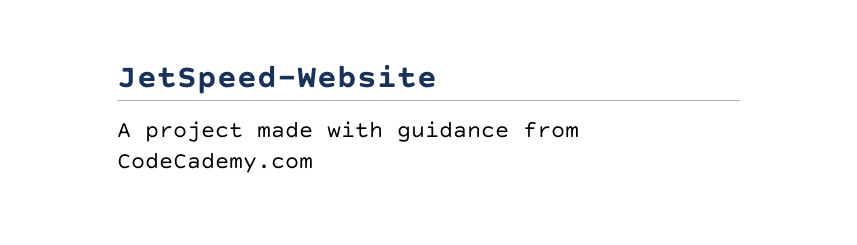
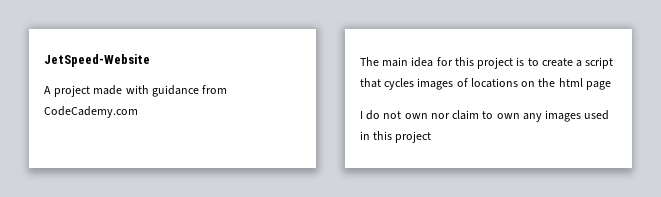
(313, 162) none -> [360,57,614,69] [360,78,611,90] [360,110,610,122] [360,131,432,143] // The main idea for this project is to create a script that cycles images of locations on the html page // I do not own nor claim to own any images used in this project

